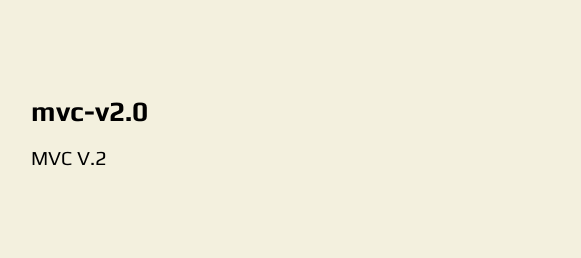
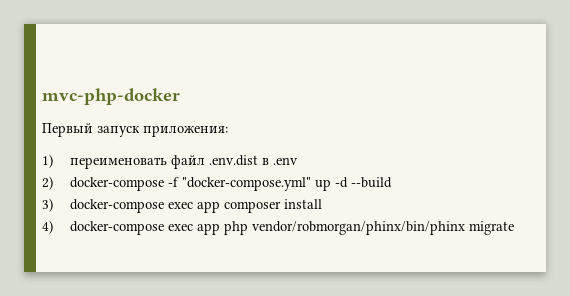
[31,102,148,122] [31,151,108,166] mvc-v2.0 // MVC V.2 -> [42,88,180,105] [42,123,228,137] [42,154,298,169] [42,176,392,191] [42,198,322,213] [42,220,514,235] mvc-php-docker // Первый запуск приложения: // 1) переименовать файл .env.dist в .env // 2) docker-compose -f "docker-compose.yml" up -d --build // 3) docker-compose exec app composer install // 4) docker-compose exec app php vendor/robmorgan/phinx/bin/phinx migrate

